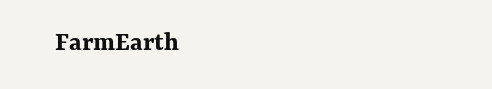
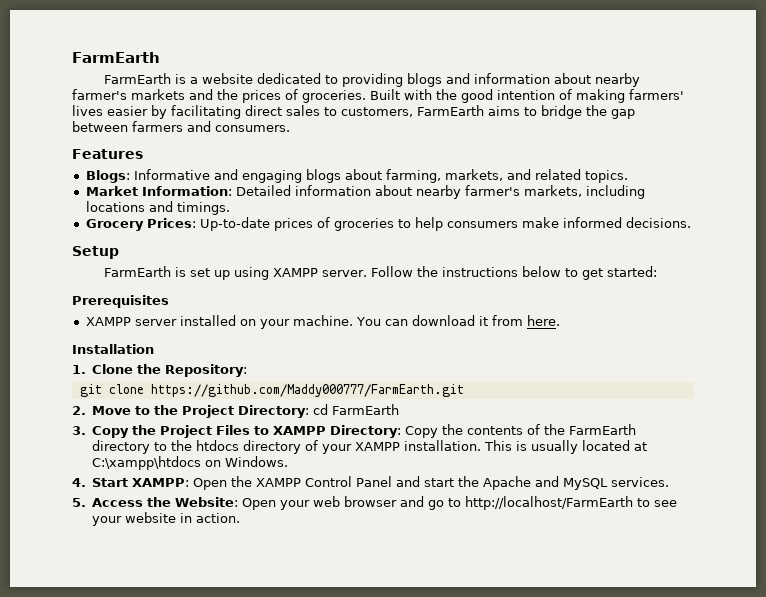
[55,32,179,50] FarmEarth -> [72,52,160,63] [103,73,640,87] [72,89,684,103] [72,105,635,119] [72,121,290,132] [72,149,143,159] [85,169,628,183] [85,185,645,199] [85,201,230,215] [85,217,691,231] [72,246,119,259] [103,266,657,280] [72,295,169,308] [85,315,560,329] [72,344,154,354] [72,364,248,377] [79,384,464,397] [72,404,400,418] [72,424,637,438] [92,440,648,454] [92,456,289,470] [72,476,670,490] [72,496,678,510] [92,512,241,526] FarmEarth // FarmEarth is a website dedicated to providing blogs and information about nearby farmer's markets and the prices of groceries. Built with the good intention of making farmers' lives easier by facilitating direct sales to customers, FarmEarth aims to bridge the gap between farmers and consumers. // Features // Blogs: Informative and engaging blogs about farming, markets, and related topics. // Market Information: Detailed information about nearby farmer's markets, including locations and timings. // Grocery Prices: Up-to-date prices of groceries to help consumers make informed decisions. // Setup // FarmEarth is set up using XAMPP server. Follow the instructions below to get started: // Prerequisites // XAMPP server installed on your machine. You can download it from here. // Installation // 1. Clone the Repository: // git clone https://github.com/Maddy000777/FarmEarth.git // 2. Move to the Project Directory: cd FarmEarth // 3. Copy the Project Files to XAMPP Directory: Copy the contents of the FarmEarth directory to the htdocs directory of your XAMPP installation. This is usually located at C:\xampp\htdocs on Windows. // 4. Start XAMPP: Open the XAMPP Control Panel and start the Apache and MySQL services. // 5. Access the Website: Open your web browser and go to http://localhost/FarmEarth to see your website in action.

